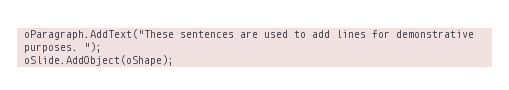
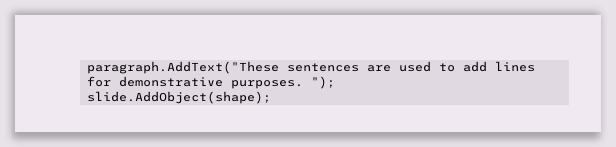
[23,29,174,40] oParagraph.AddText("These -> [87,61,280,74] paragraph.AddText("These
[23,55,174,66] oSlide.AddObject(oShape); -> [87,91,272,104] slide.AddObject(shape);

